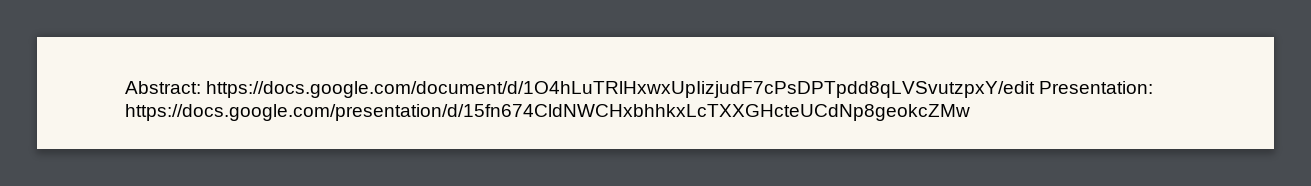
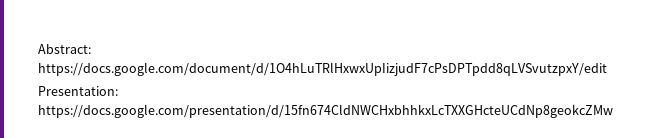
(1036, 89) none -> (607, 69) //

